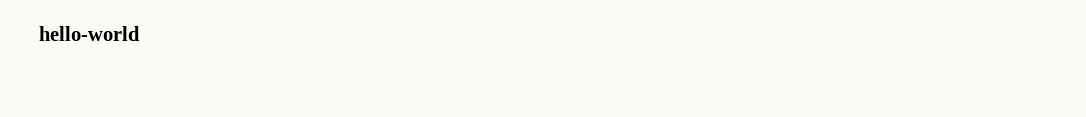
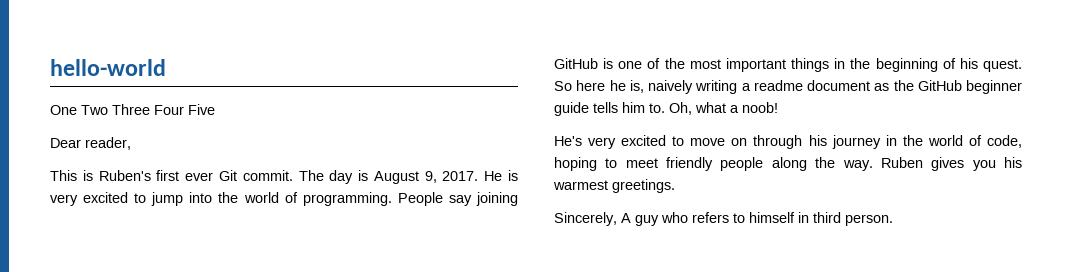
(140, 33) none -> [50,104,215,115] [50,137,131,150] [50,170,518,184] [50,192,518,206] [554,58,1022,72] [554,80,1022,94] [554,102,778,116] [554,135,1022,149] [554,157,1022,171] [553,179,675,193] [554,212,893,226] // One Two Three Four Five // Dear reader, // This is Ruben's first ever Git commit. The day is August 9, 2017. He is very excited to jump into the world of programming. People say joining GitHub is one of the most important things in the beginning of his quest. So here he is, naively writing a readme document as the GitHub beginner guide tells him to. Oh, what a noob! // He's very excited to move on through his journey in the world of code, hoping to meet friendly people along the way. Ruben gives you his warmest greetings. // Sincerely, A guy who refers to himself in third person.

